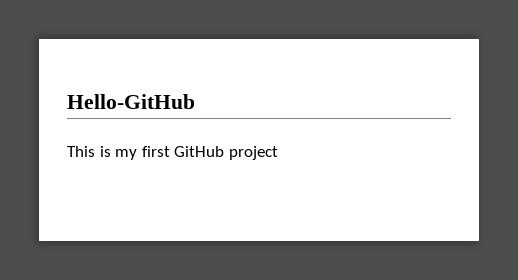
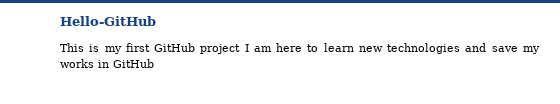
(278, 153) none -> [244,43,540,54] [60,59,154,68] I am here to learn new technologies and save my works in GitHub

